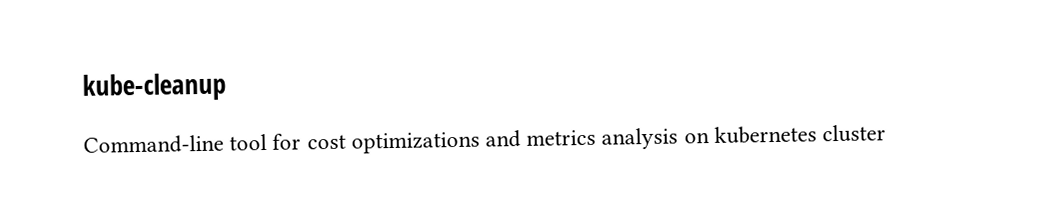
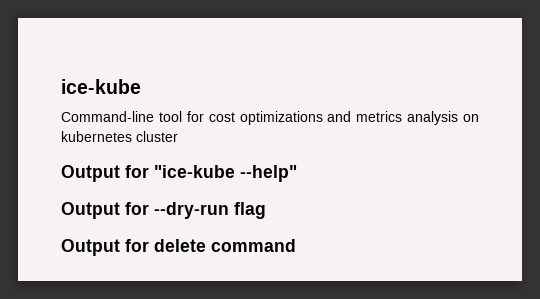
[82,72,226,102] kube-cleanup -> [61,79,141,94] ice-kube
(887, 133) none -> [61,165,297,182] [61,202,266,219] [61,239,296,256] // Output for "ice-kube --help" // Output for --dry-run flag // Output for delete command

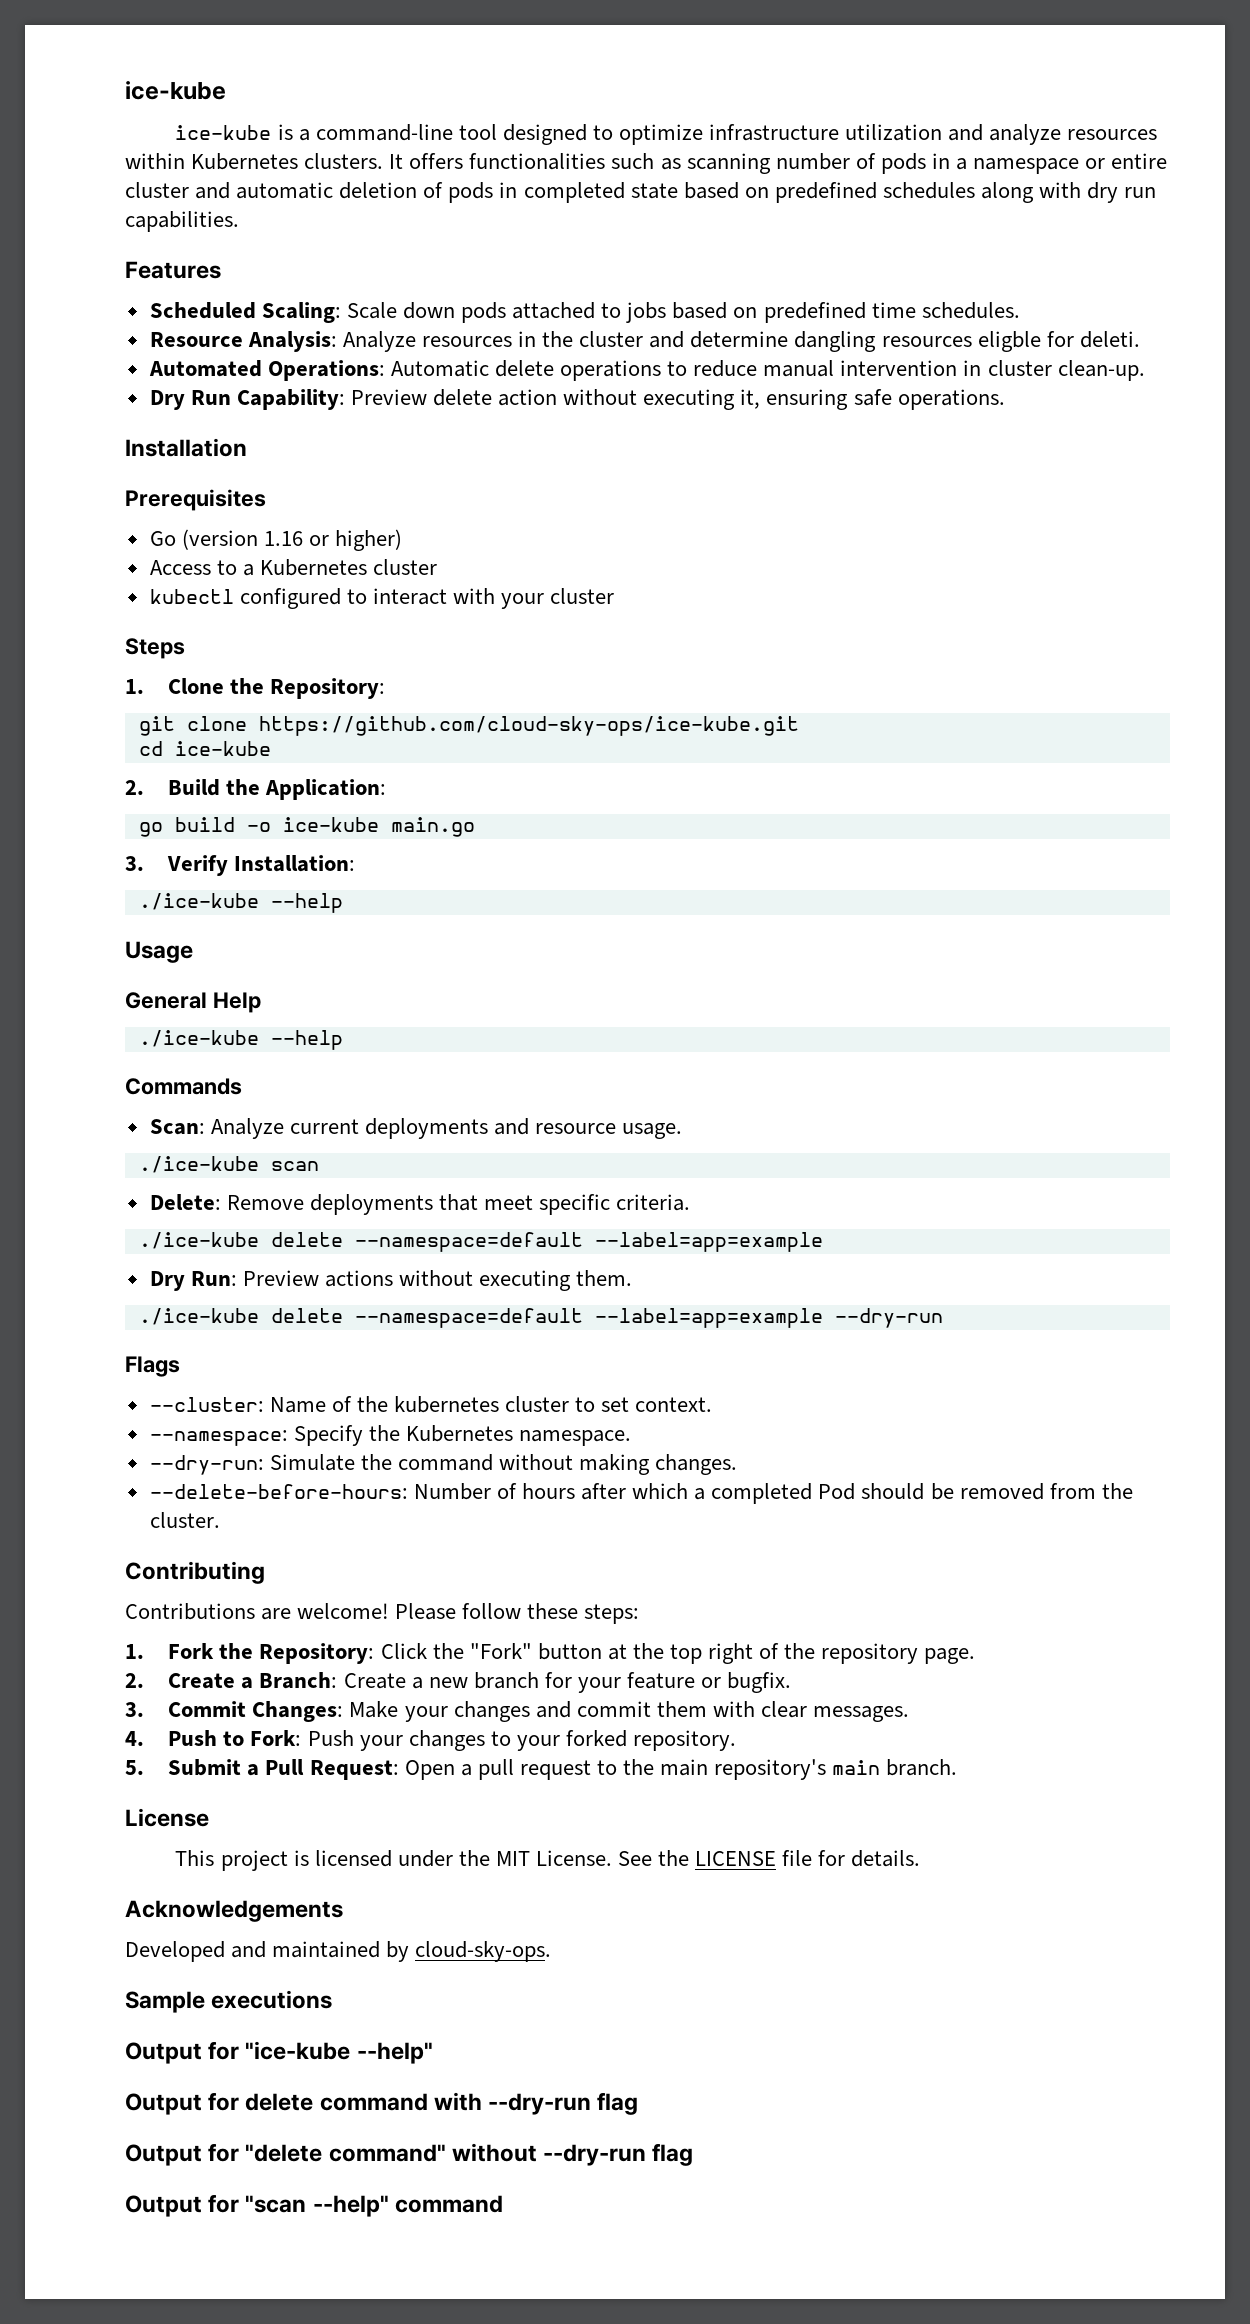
[61,79,141,94] [61,111,479,125] [61,131,178,142] ice-kube // Command-line tool for cost optimizations and metrics analysis on kubernetes cluster -> [125,81,226,100] [175,124,1158,145] [125,153,1168,174] [125,182,1157,203] [125,211,239,232] [125,261,221,279] [149,302,1020,323] [149,331,1140,352] [148,360,1145,381] [149,389,1005,410] [125,438,247,457] [125,489,266,511] [149,529,403,551] [149,559,438,576] [149,588,615,609] [125,638,185,659] [125,678,386,699] [138,716,799,736] [138,741,271,756] [125,779,387,800] [138,817,475,837] [125,855,356,876] [138,893,343,913] [125,941,193,963] [125,992,261,1013] [138,1030,343,1050] [125,1078,242,1095] [149,1118,683,1139] [138,1156,319,1173] [149,1194,691,1215] [138,1232,823,1252] [149,1270,633,1291] [138,1308,943,1328] [125,1356,180,1377] [149,1396,713,1413] [149,1425,632,1446] [149,1454,738,1475] [149,1483,1133,1504] [149,1512,220,1528] [125,1561,265,1584] [125,1603,640,1624] [125,1643,976,1664] [125,1672,792,1693] [125,1701,910,1722] [125,1730,737,1751] [125,1759,958,1780] [125,1808,209,1827] [175,1850,921,1871] [125,1900,343,1922] [125,1941,552,1962] [125,1990,333,2013] ice-kube // ice-kube is a command-line tool designed to optimize infrastructure utilization and analyze resources within Kubernetes clusters. It offers functionalities such as scanning number of pods in a namespace or entire cluster and automatic deletion of pods in completed state based on predefined schedules along with dry run capabilities. // Features // Scheduled Scaling: Scale down pods attached to jobs based on predefined time schedules. // Resource Analysis: Analyze resources in the cluster and determine dangling resources eligble for deleti. // Automated Operations: Automatic delete operations to reduce manual intervention in cluster clean-up. // Dry Run Capability: Preview delete action without executing it, ensuring safe operations. // Installation // Prerequisites // Go (version 1.16 or higher) // Access to a Kubernetes cluster // kubectl configured to interact with your cluster // Steps // 1. Clone the Repository: // git clone https://github.com/cloud-sky-ops/ice-kube.git // cd ice-kube // 2. Build the Application: // go build -o ice-kube main.go // 3. Verify Installation: // ./ice-kube --help // Usage // General Help // ./ice-kube --help // Commands // Scan: Analyze current deployments and resource usage. // ./ice-kube scan // Delete: Remove deployments that meet specific criteria. // ./ice-kube delete --namespace=default --label=app=example // Dry Run: Preview actions without executing them. // ./ice-kube delete --namespace=default --label=app=example --dry-run // Flags // --cluster: Name of the kubernetes cluster to set context. // --namespace: Specify the Kubernetes namespace. // --dry-run: Simulate the command without making changes. // --delete-before-hours: Number of hours after which a completed Pod should be removed from the cluster. // Contributing // Contributions are welcome! Please follow these steps: // 1. Fork the Repository: Click the "Fork" button at the top right of the repository page. // 2. Create a Branch: Create a new branch for your feature or bugfix. // 3. Commit Changes: Make your changes and commit them with clear messages. // 4. Push to Fork: Push your changes to your forked repository. // 5. Submit a Pull Request: Open a pull request to the main repository's main branch. // License // This project is licensed under the MIT License. See the LICENSE file for details. // Acknowledgements // Developed and maintained by cloud-sky-ops. // Sample executions
[154,202,266,219] [61,239,206,256] --dry-run flag // Output for delete -> [245,2092,639,2115] [125,2143,694,2166] [125,2194,389,2217] delete command with --dry-run flag // Output for "delete command" without --dry-run flag // Output for "scan --help"

